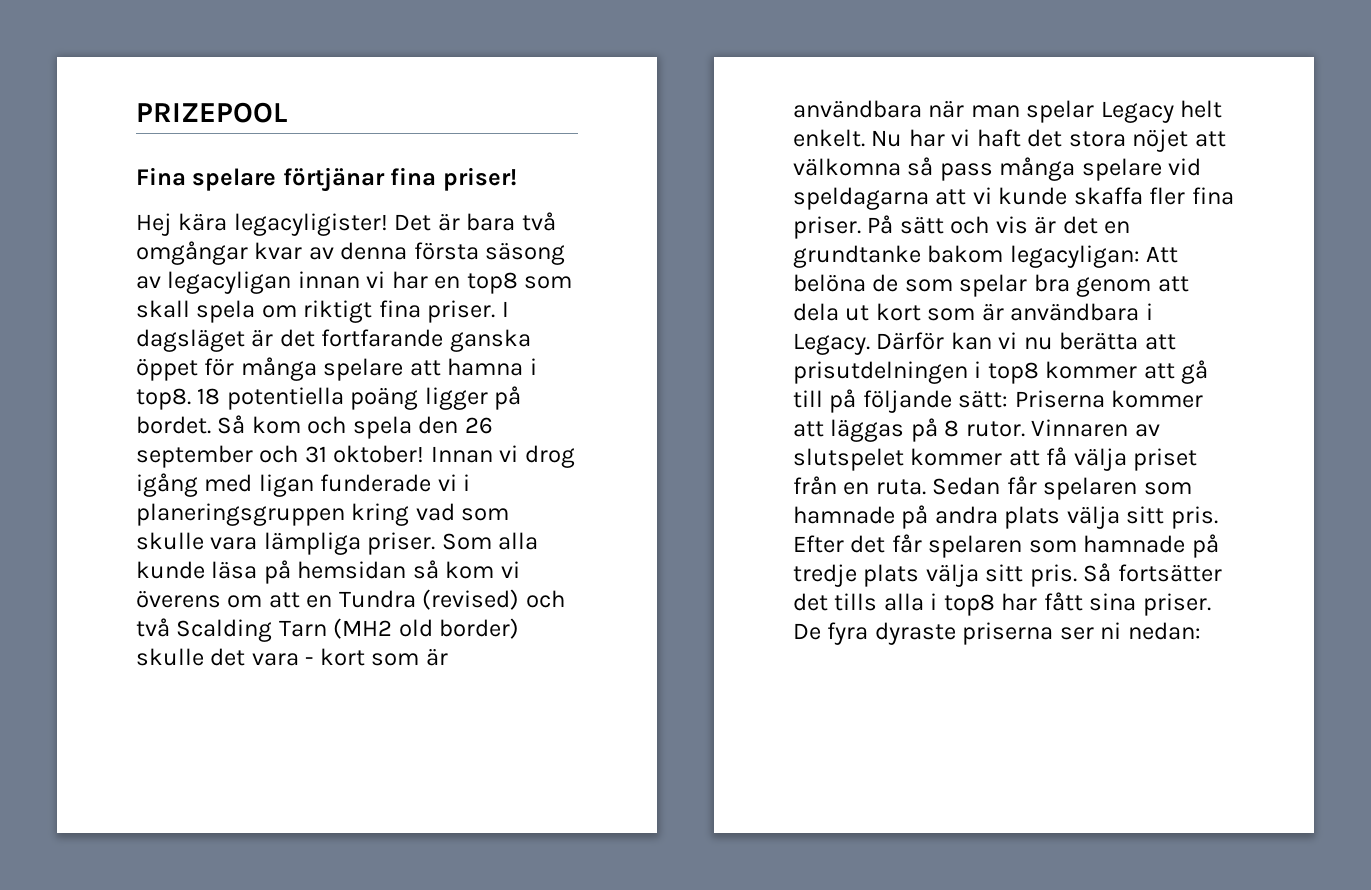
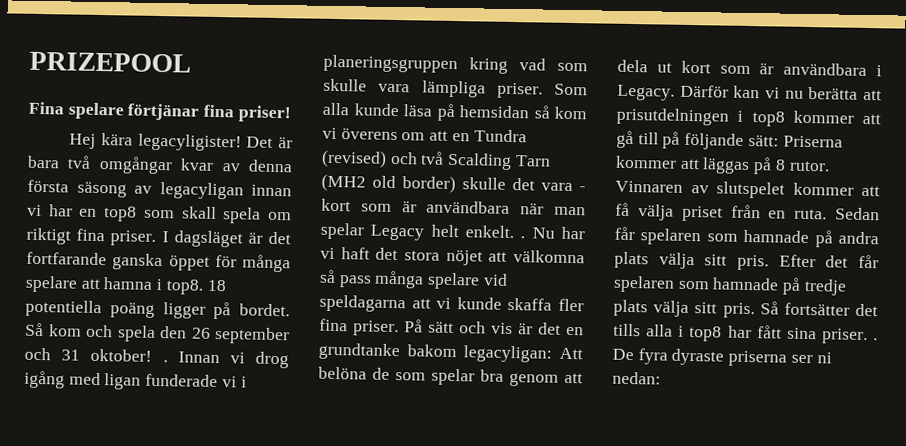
(425, 454) none -> [162,360,168,363] .
(865, 138) none -> [520,236,526,239] .
(1211, 604) none -> [873,338,878,341] .

